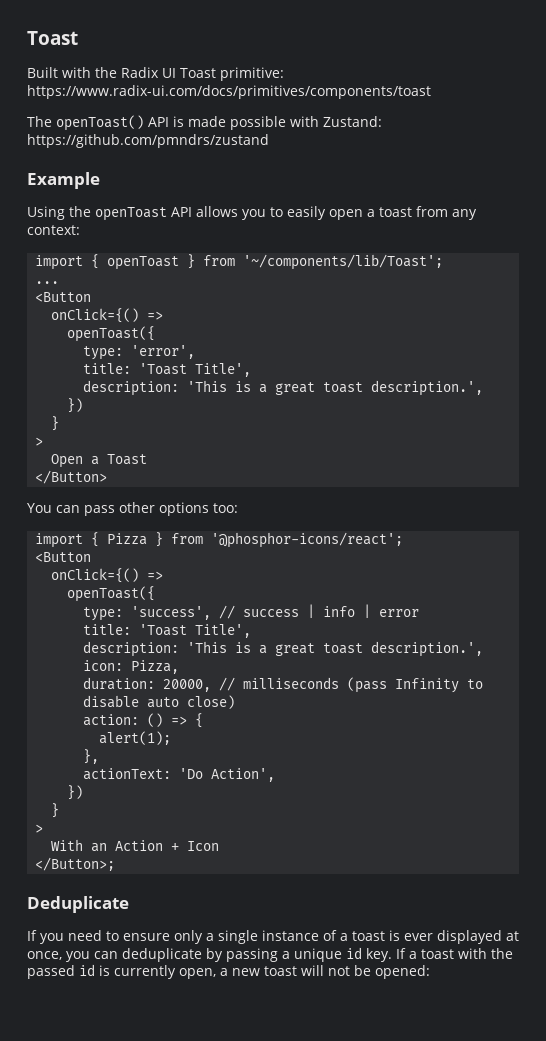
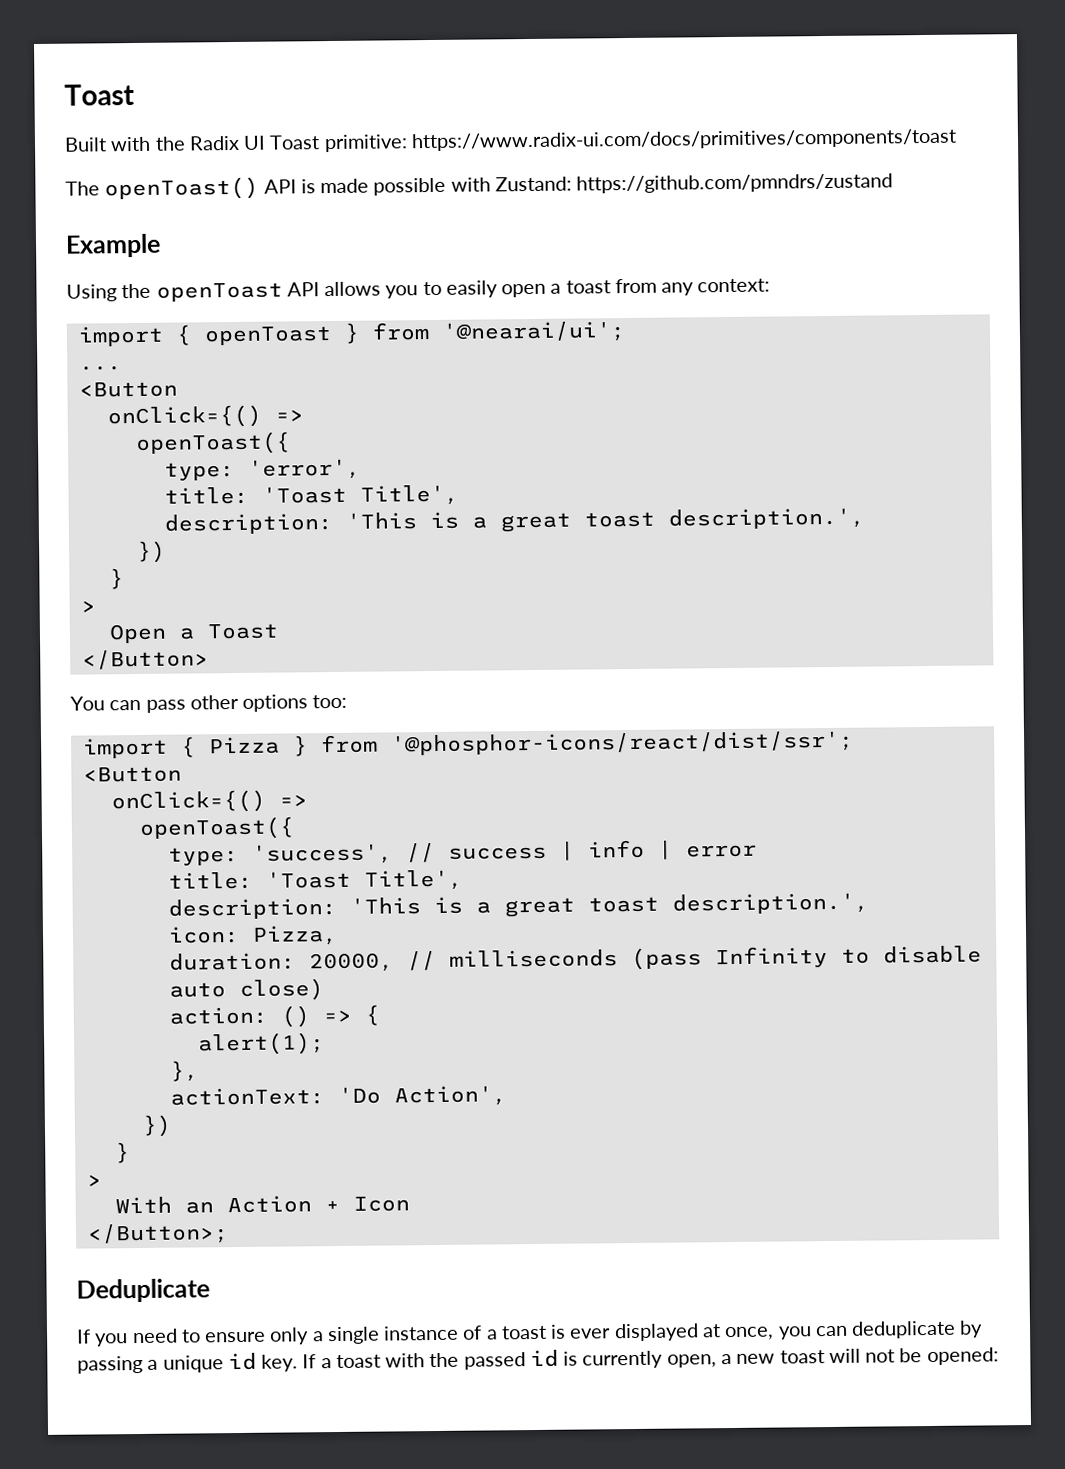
[243,254,444,270] '~/components/lib/Toast'; -> [441,321,626,343] '@nearai/ui';
[211,532,404,548] '@phosphor-icons/react'; -> [390,730,854,756] '@phosphor-icons/react/dist/ssr';

